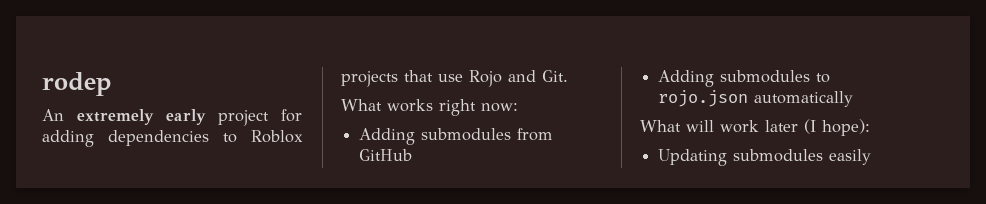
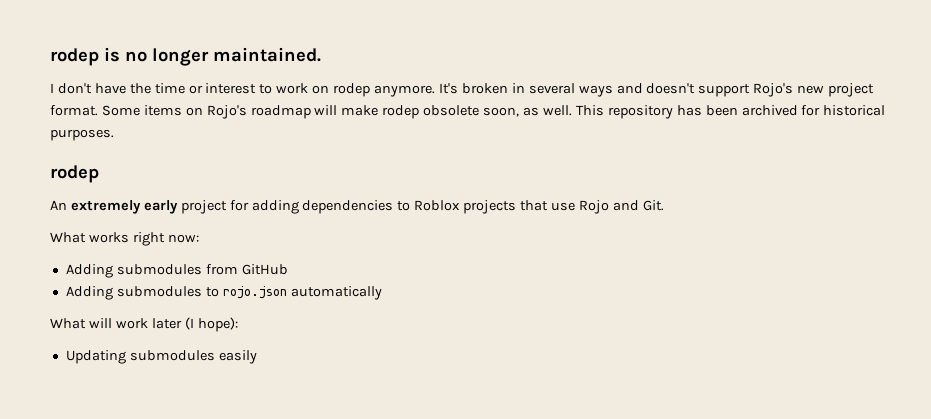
[42,72,112,96] rodep -> [50,47,321,66] [50,83,875,97] [50,105,886,119] [50,129,114,141] [50,165,99,183] rodep is no longer maintained. // I don't have the time or interest to work on rodep anymore. It's broken in several ways and doesn't support Rojo's new project format. Some items on Rojo's roadmap will make rodep obsolete soon, as well. This repository has been archived for historical purposes. // rodep

